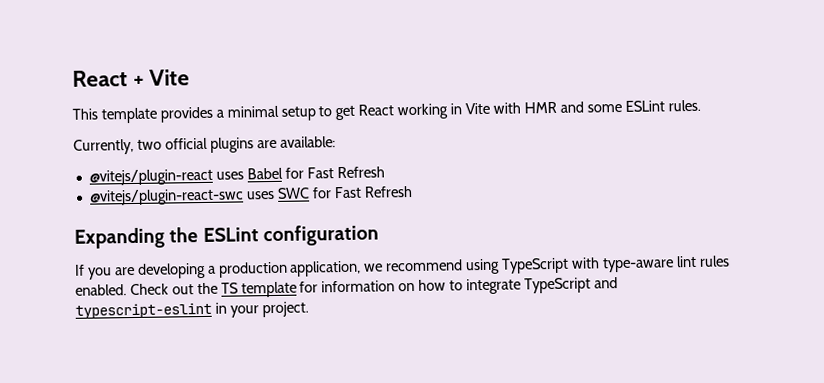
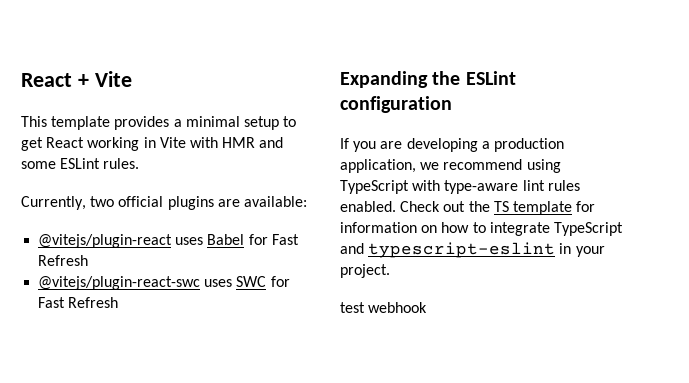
(309, 309) none -> [340,302,428,313] // test webhook

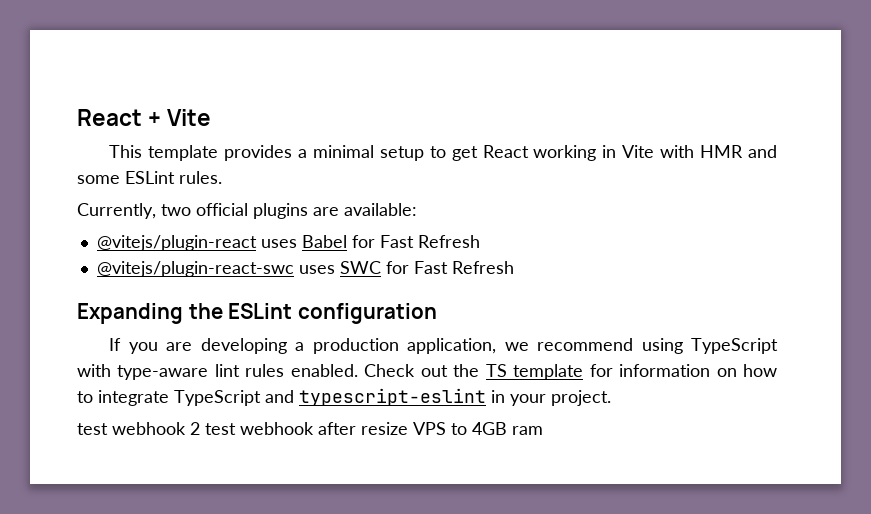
(428, 307) none -> [190,422,543,435] 2 test webhook after resize VPS to 4GB ram

